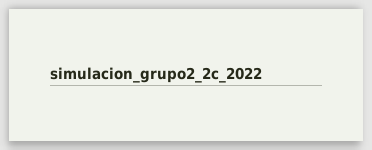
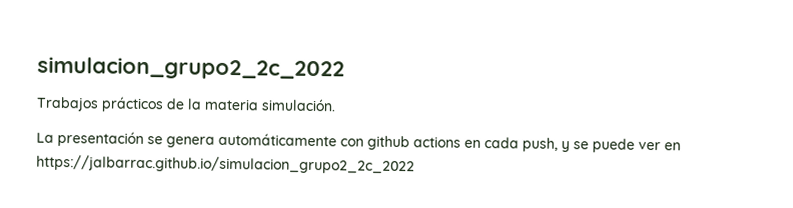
(262, 75) none -> [36,96,336,113] [36,130,681,153] [36,154,415,175] // Trabajos prácticos de la materia simulación. // La presentación se genera automáticamente con github actions en cada push, y se puede ver en https://jalbarrac.github.io/simulacion_grupo2_2c_2022

